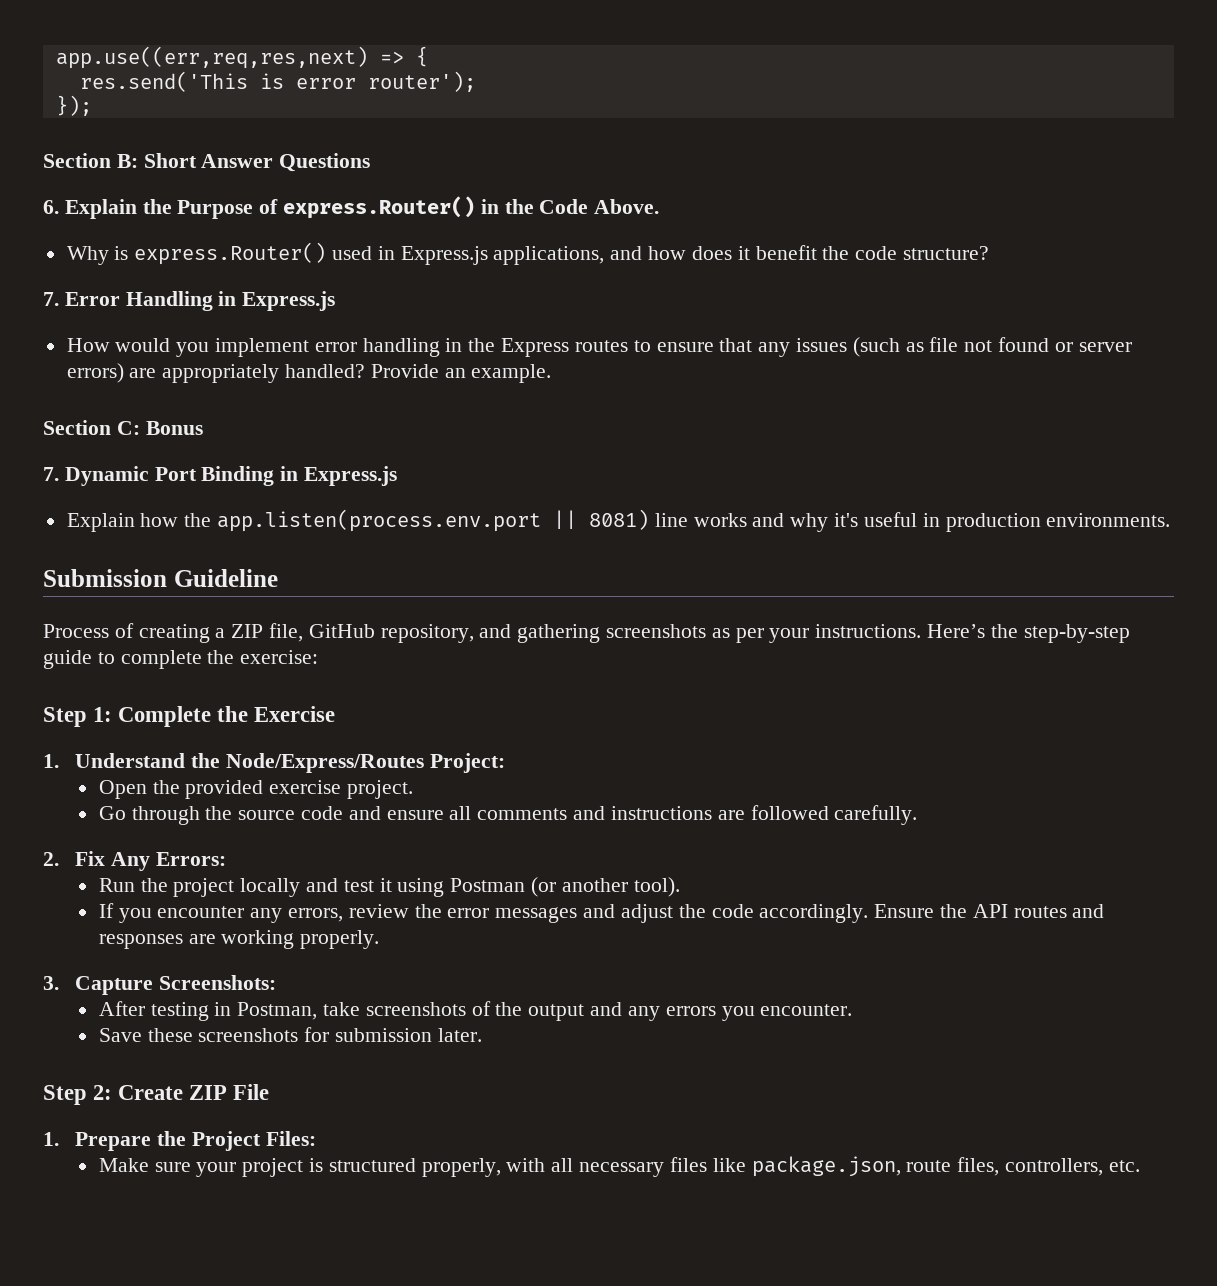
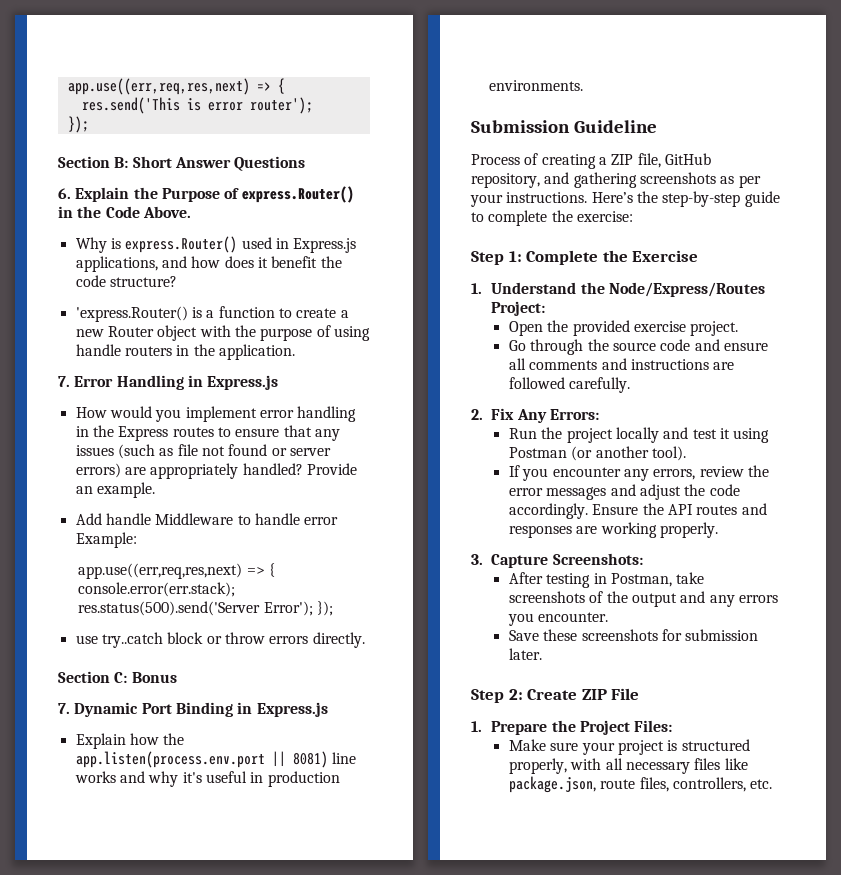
(989, 253) none -> [75,306,349,322] [75,325,370,341] [75,344,295,360] // 'express.Router() is a function to create a new Router object with the purpose of using handle routers in the application.
(552, 373) none -> [75,513,339,525] [75,532,137,548] [78,563,275,579] [78,582,236,597] [78,601,333,616] [75,632,365,648] // Add handle Middleware to handle error Example: // app.use((err,req,res,next) => { console.error(err.stack); res.status(500).send('Server Error'); }); // use try..catch block or throw errors directly.

